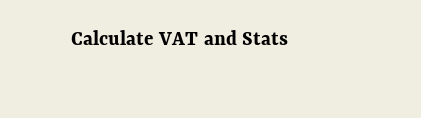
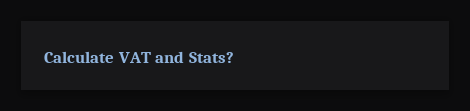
[242,32,289,45] Stats -> [188,52,234,63] Stats?

